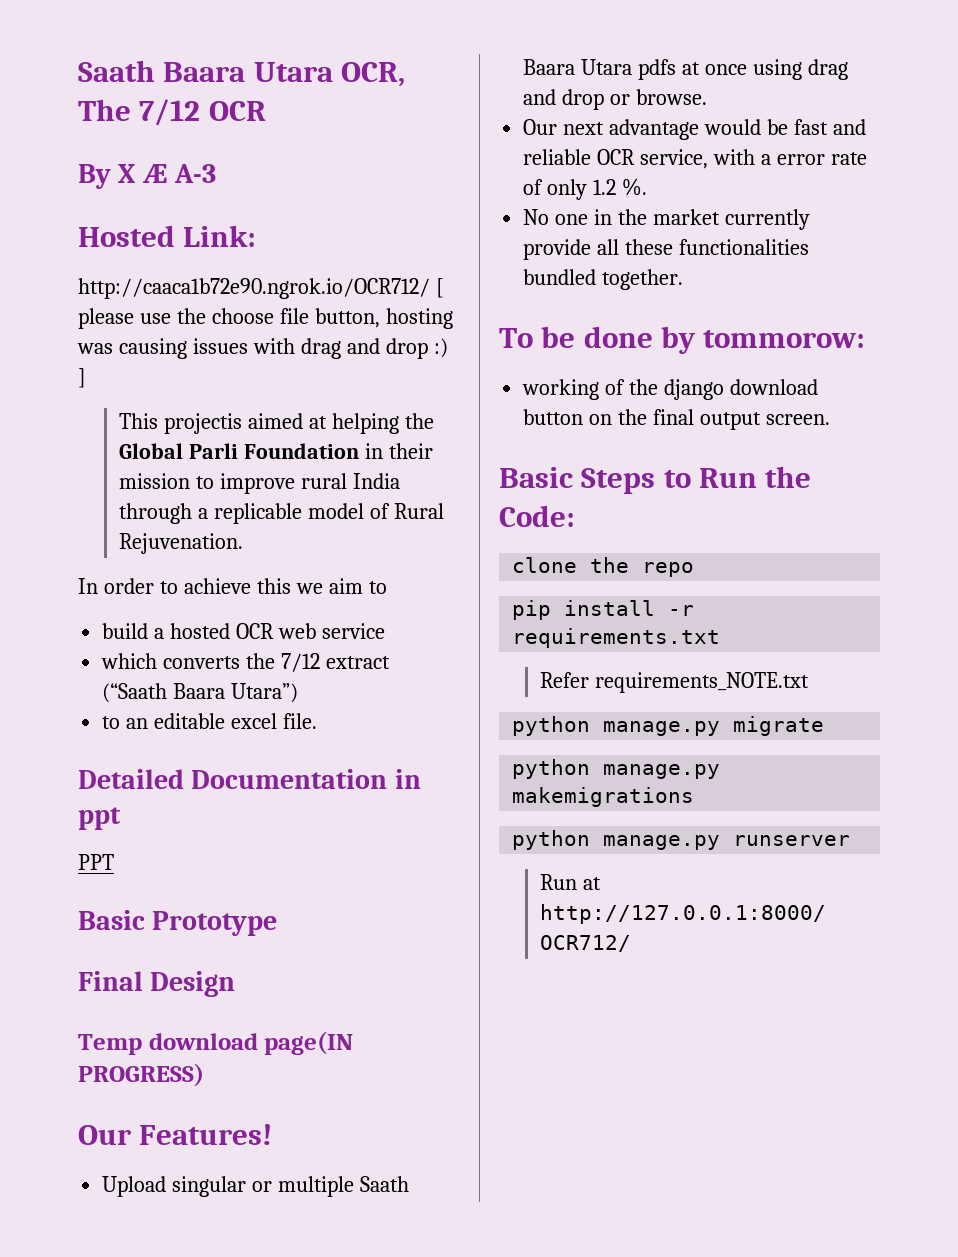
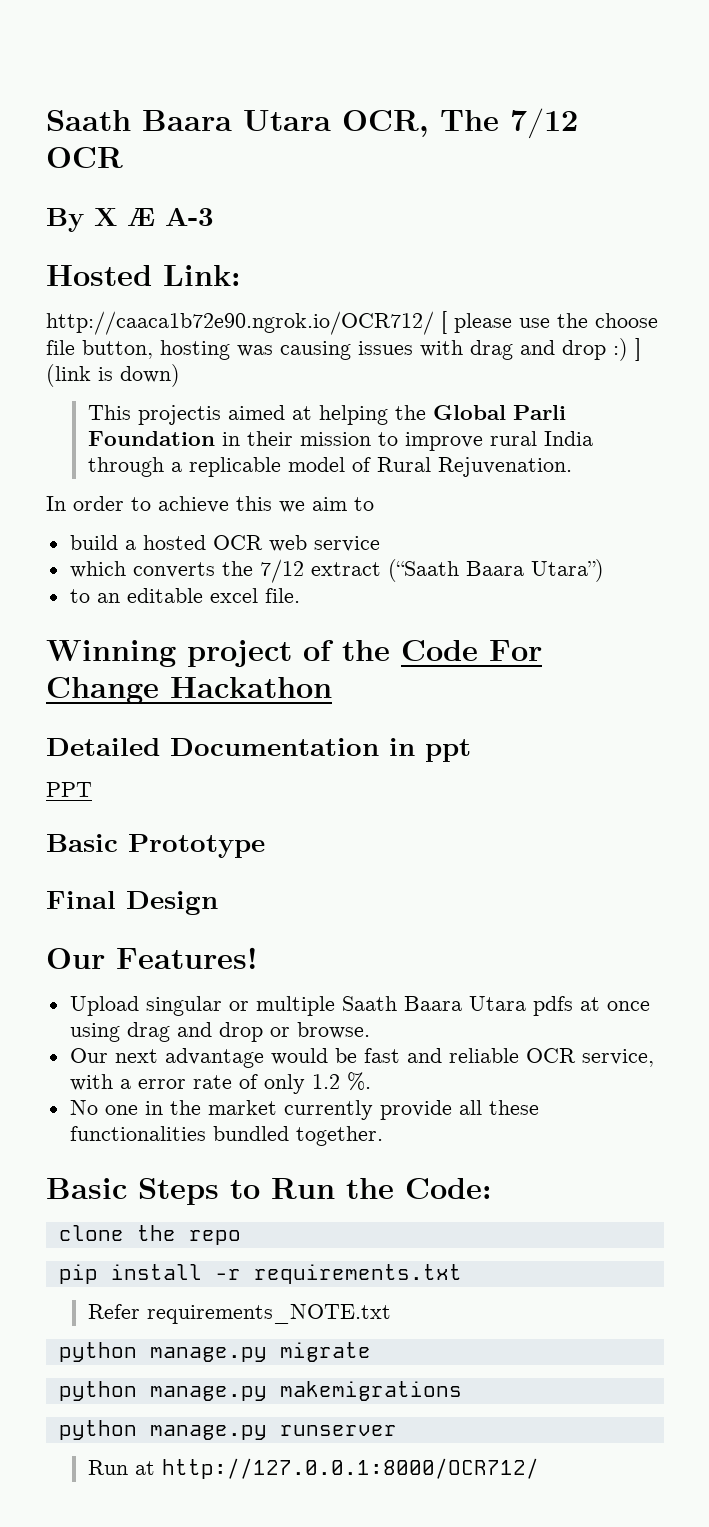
(86, 378) none -> [46,364,180,387] (link is down)
(317, 721) none -> [46,640,542,667] [46,677,332,704] // Winning project of the Code For Change Hackathon
[78,1031,354,1055] [78,1063,204,1087] // Temp download page(IN PROGRESS) -> (218, 903) none
[499,326,866,354] [522,379,818,400] [523,409,830,430] // To be done by tommorow: // working of the django download button on the final output screen. -> (383, 1136) none

